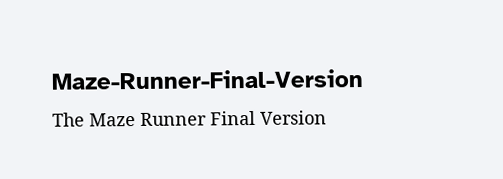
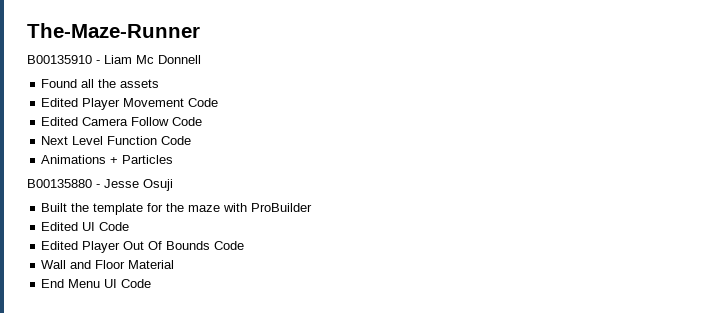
[51,69,363,90] [52,110,327,127] Maze-Runner-Final-Version // The Maze Runner Final Version -> [27,23,200,38] [27,55,201,64] [41,79,160,88] [41,98,219,110] [41,117,203,126] [41,136,192,145] [41,155,174,164] [27,179,173,191] [41,203,313,215] [41,222,130,231] [41,241,245,253] [41,260,175,269] [41,279,152,288] The-Maze-Runner // B00135910 - Liam Mc Donnell // Found all the assets // Edited Player Movement Code // Edited Camera Follow Code // Next Level Function Code // Animations + Particles // B00135880 - Jesse Osuji // Built the template for the maze with ProBuilder // Edited UI Code // Edited Player Out Of Bounds Code // Wall and Floor Material // End Menu UI Code

